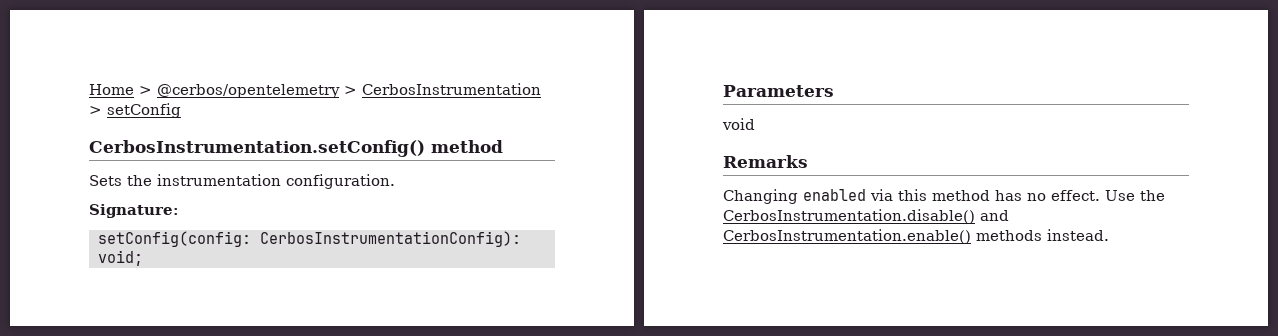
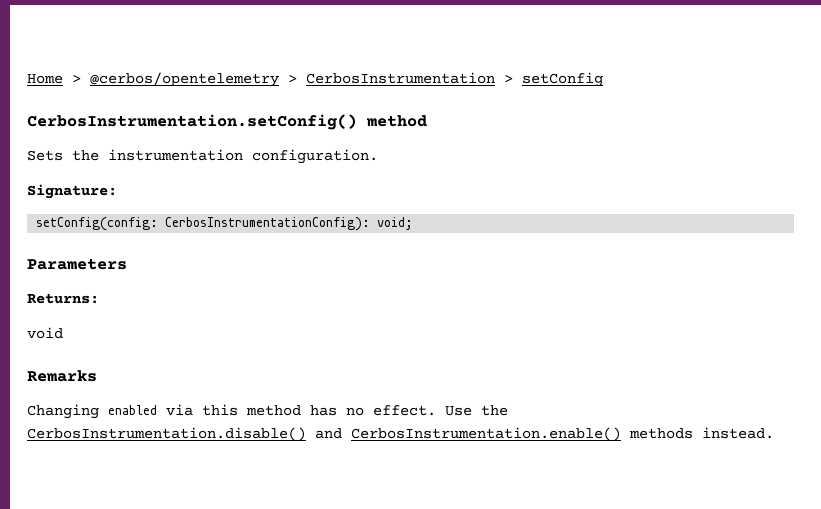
(834, 91) none -> [27,293,99,304] // Returns:

